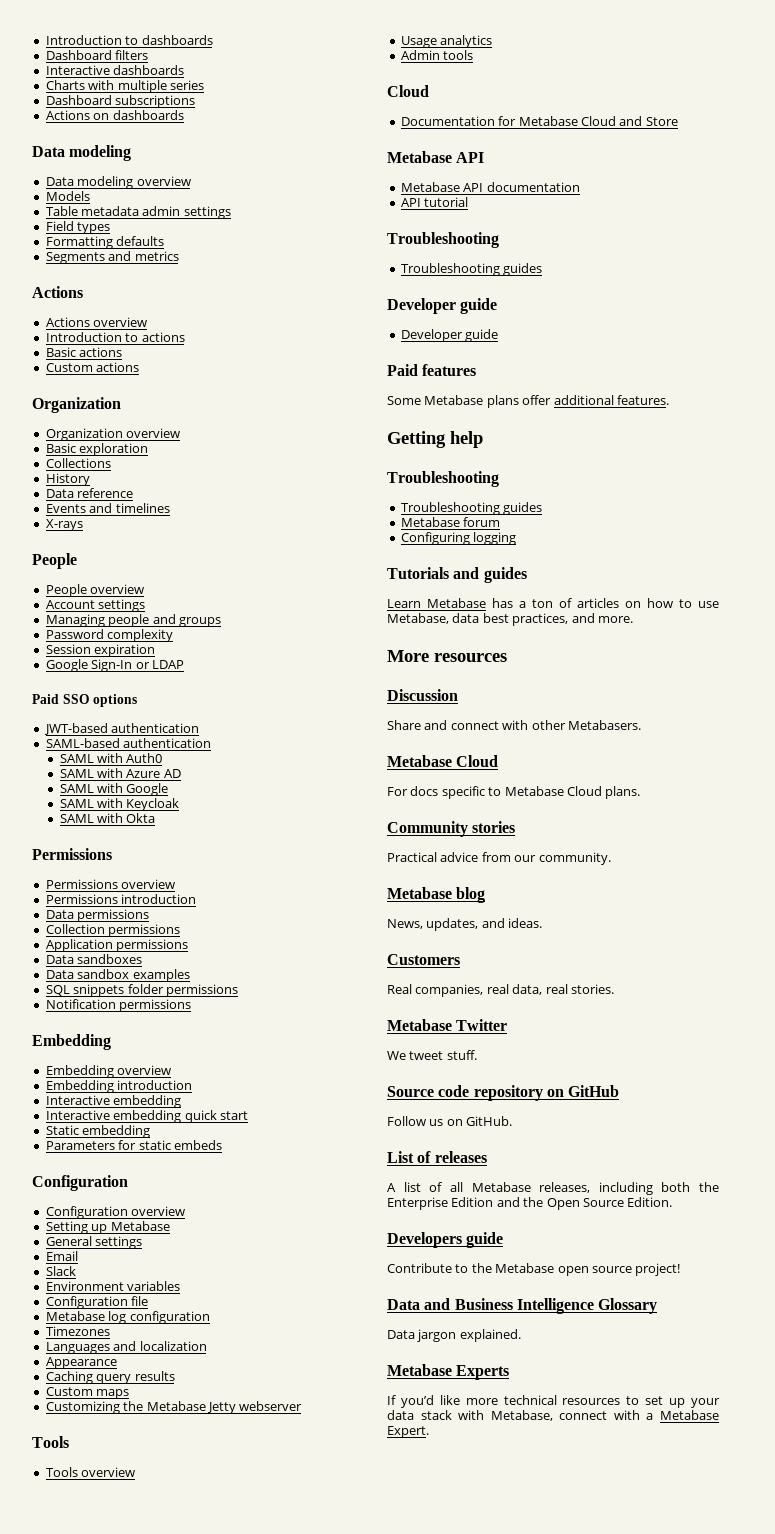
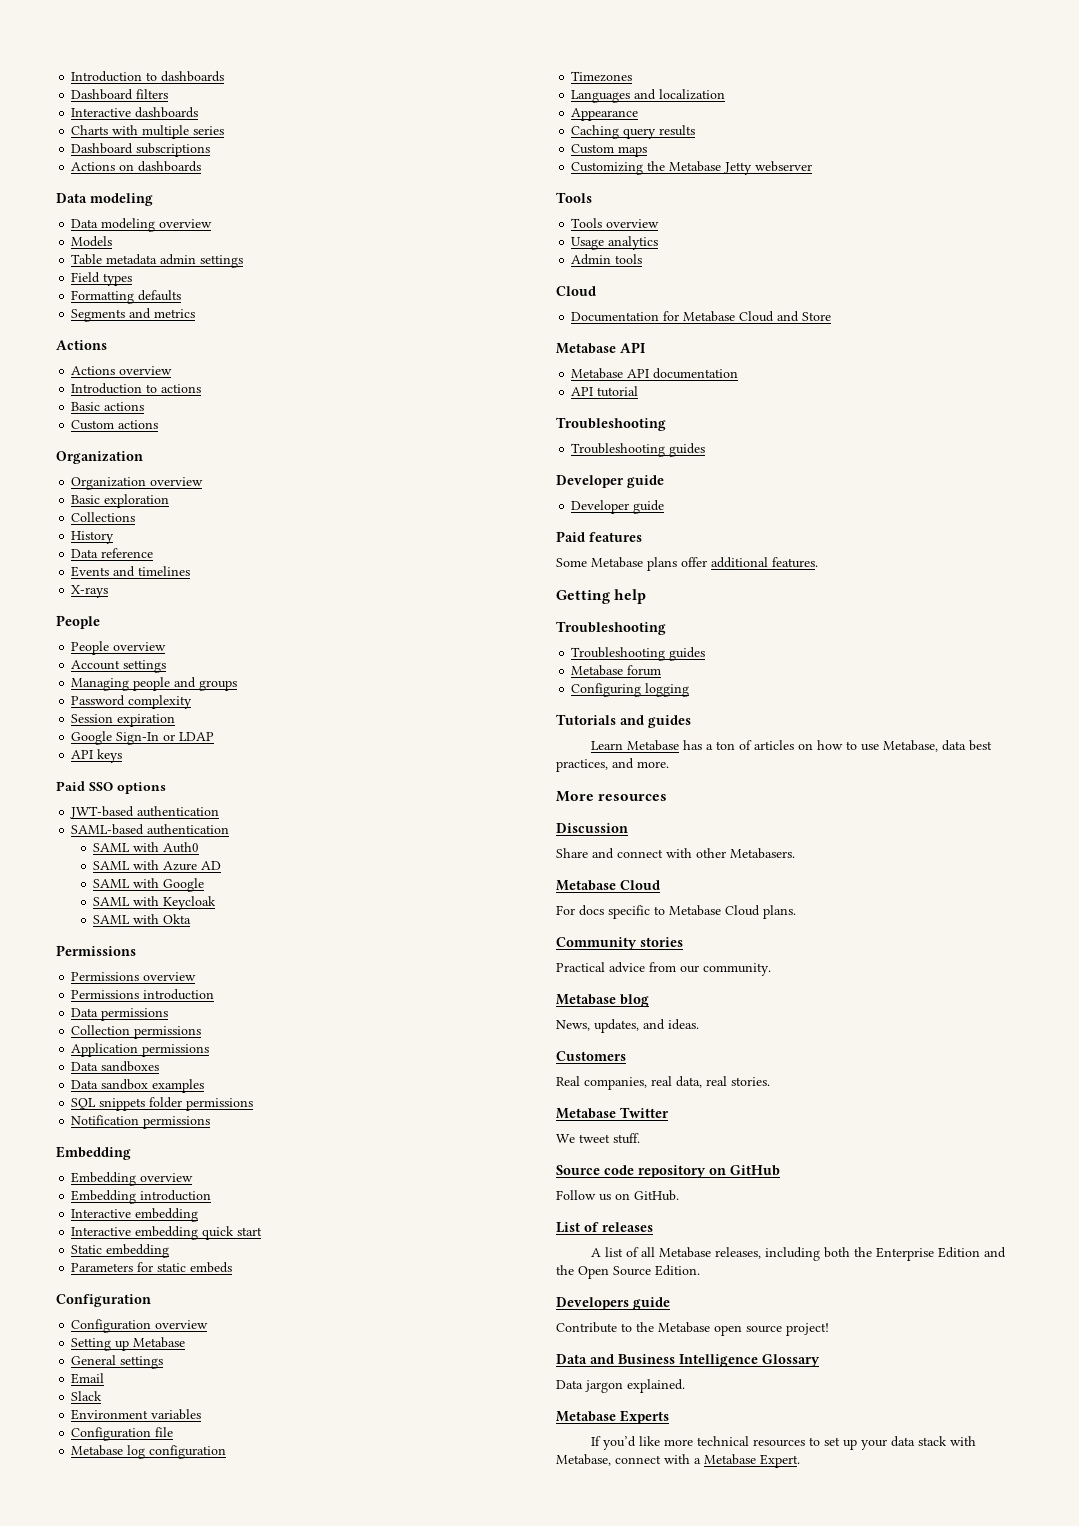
(184, 664) none -> [71,749,123,763] // API keys

